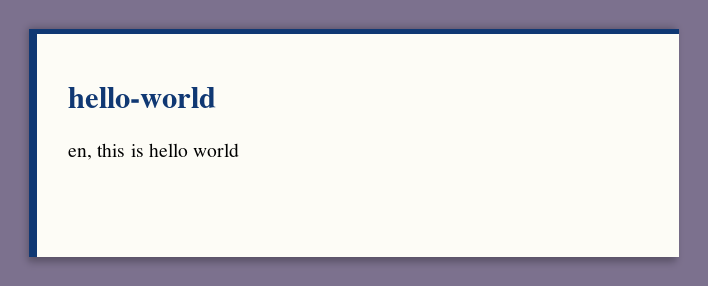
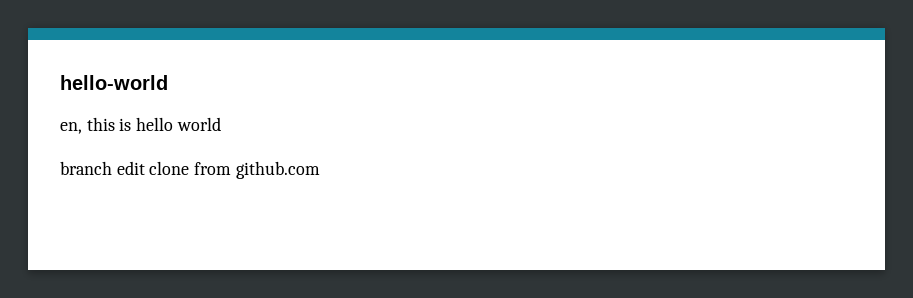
(240, 150) none -> [60,161,320,179] // branch edit clone from github.com

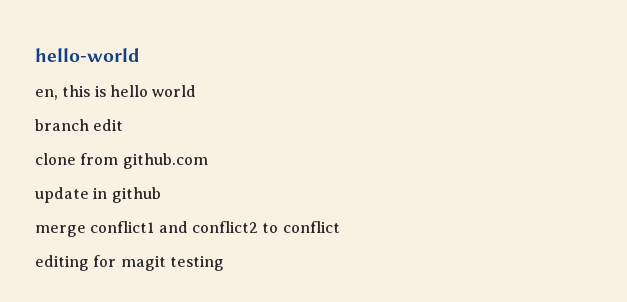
(145, 168) none -> (124, 125) //
(320, 170) none -> [35,187,161,203] [35,221,340,237] [35,255,224,271] // update in github // merge conflict1 and conflict2 to conflict // editing for magit testing

